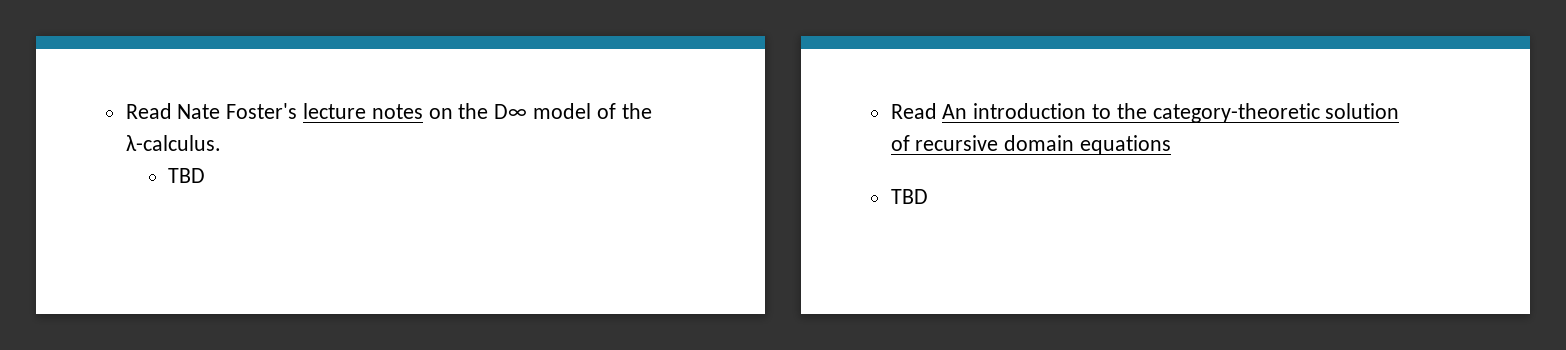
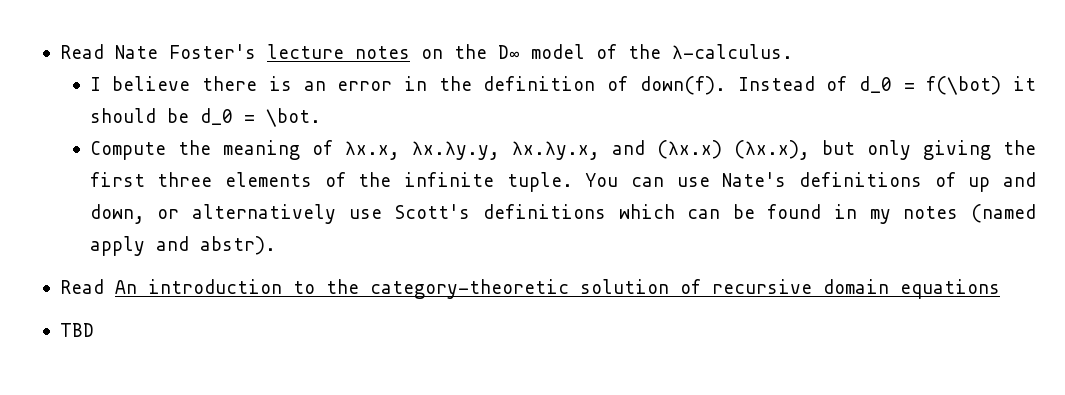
[167,168,205,183] TBD -> [89,76,1036,95] [89,108,321,127] [89,140,1037,160] [89,172,1036,192] [89,204,1036,224] [89,236,276,256] I believe there is an error in the definition of down(f). Instead of d_0 = f(\bot) it should be d_0 = \bot. // Compute the meaning of λx.x, λx.λy.y, λx.λy.x, and (λx.x) (λx.x), but only giving the first three elements of the infinite tuple. You can use Nate's definitions of up and down, or alternatively use Scott's definitions which can be found in my notes (named apply and abstr).

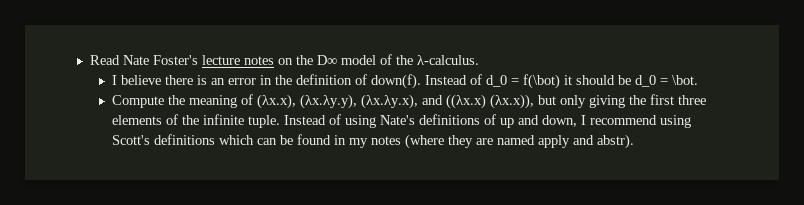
[344,140,810,160] λx.x, λx.λy.y, λx.λy.x, and (λx.x) (λx.x), -> [257,94,535,109] (λx.x), (λx.λy.y), (λx.λy.x), and ((λx.x) (λx.x)),
[585,173,710,187] You can use -> [284,114,377,128] Instead of using
[157,204,382,224] or alternatively use -> [581,115,692,128] I recommend using
[970,204,1036,223] (named -> [405,134,536,149] (where they are named
[59,279,1000,299] [59,323,94,337] // Read An introduction to the category-theoretic solution of recursive domain equations // TBD -> (635, 141) none

